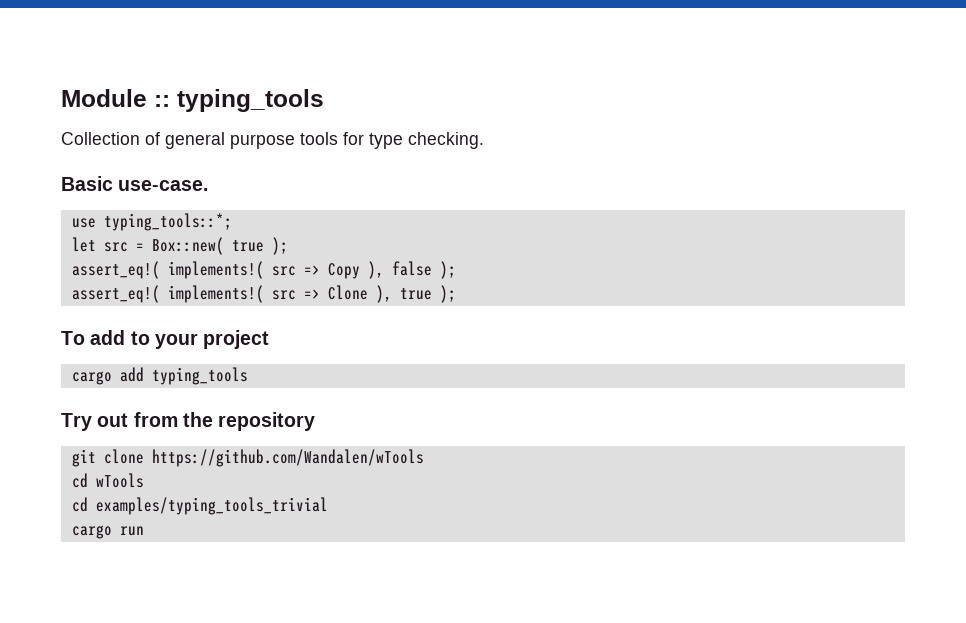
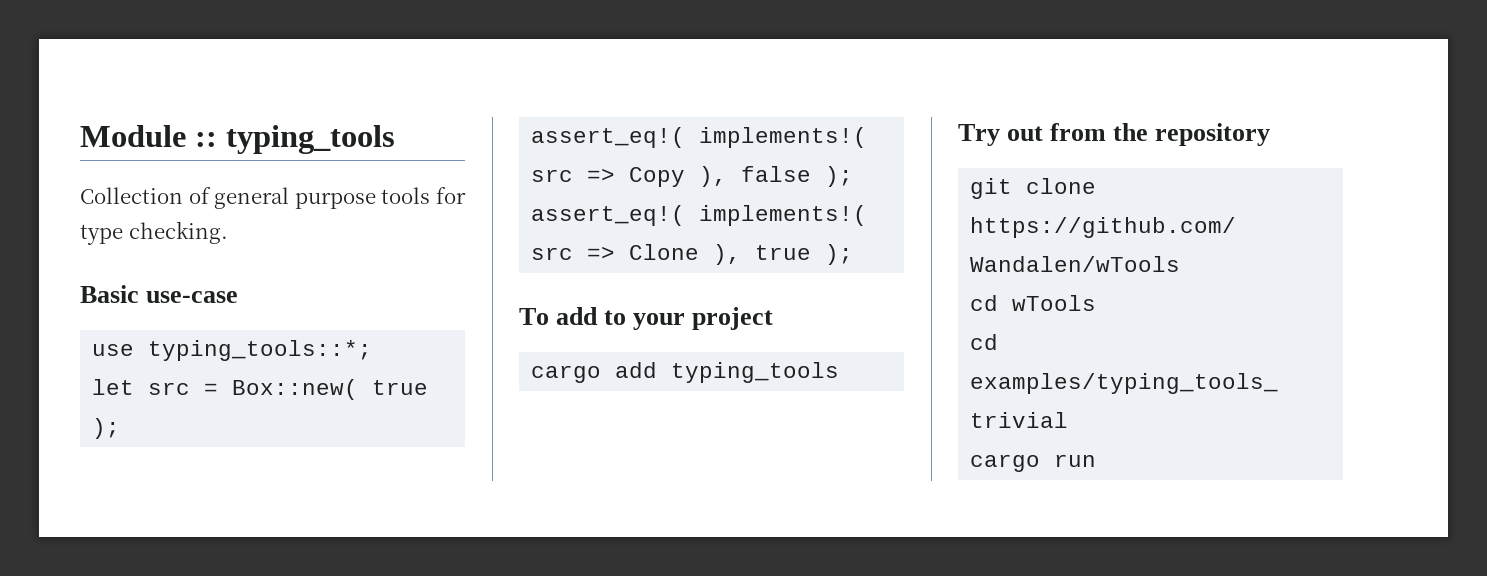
[118,180,209,191] use-case. -> [146,291,239,303] use-case

